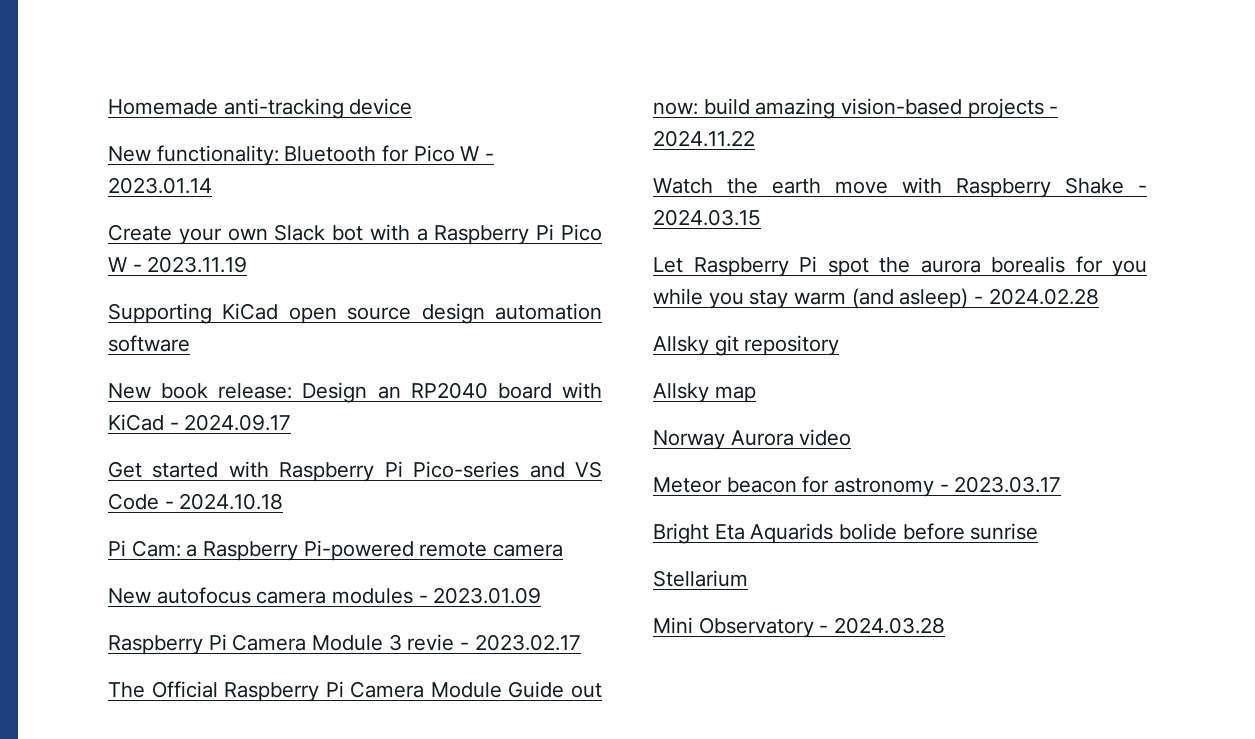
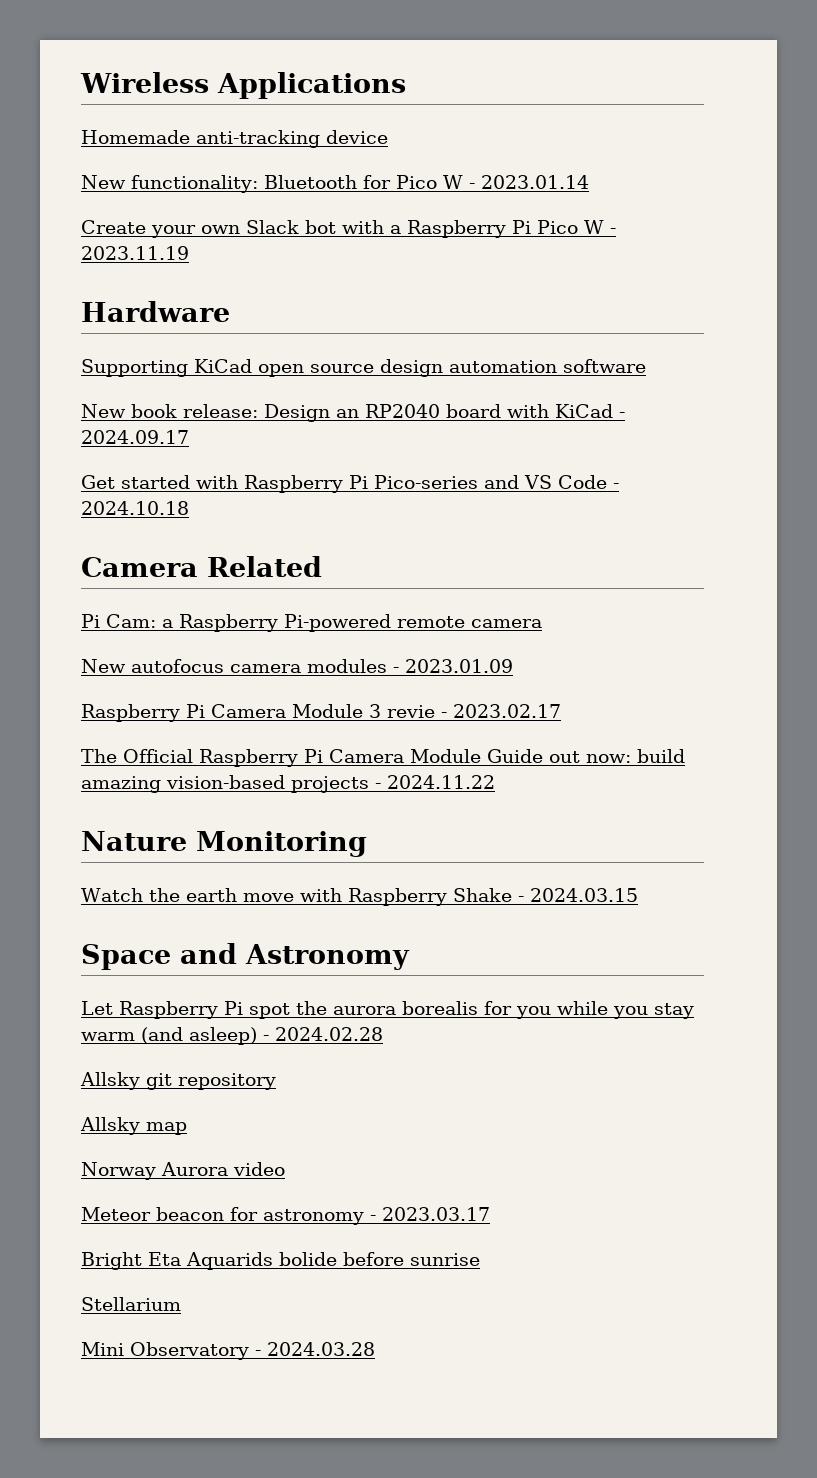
(108, 107) none -> [80,72,406,99] Wireless Applications //
(248, 264) none -> [81,301,230,322] // Hardware
(284, 501) none -> [81,556,322,577] // Camera Related
(755, 138) none -> [81,831,367,857] // Nature Monitoring
(761, 217) none -> [81,943,410,970] // Space and Astronomy

